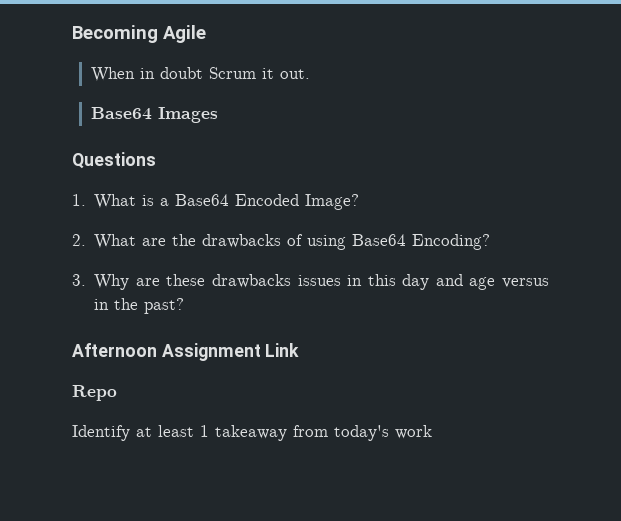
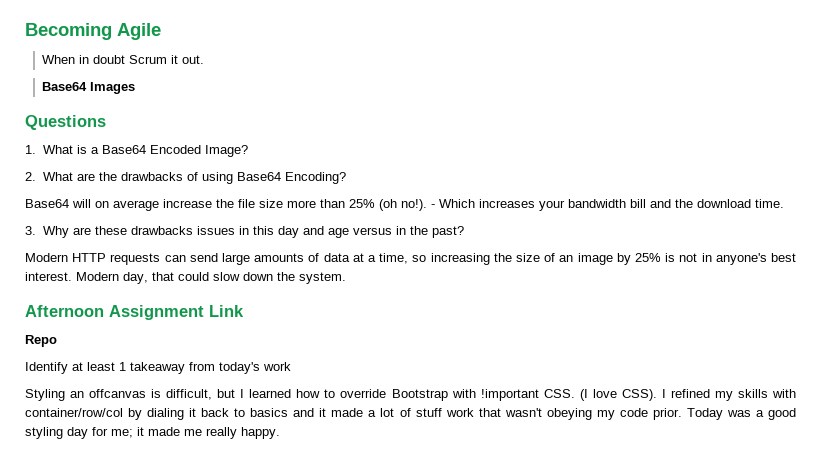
(491, 242) none -> [25,199,784,211] // Base64 will on average increase the file size more than 25% (oh no!). - Which increases your bandwidth bill and the download time.
(185, 306) none -> [25,253,797,265] [25,272,346,284] // Modern HTTP requests can send large amounts of data at a time, so increasing the size of an image by 25% is not in anyone's best interest. Modern day, that could slow down the system.
(432, 432) none -> [25,389,796,401] [25,408,796,420] [25,427,280,439] // Styling an offcanvas is difficult, but I learned how to override Bootstrap with !important CSS. (I love CSS). I refined my skills with container/row/col by dialing it back to basics and it made a lot of stuff work that wasn't obeying my code prior. Today was a good styling day for me; it made me really happy.

